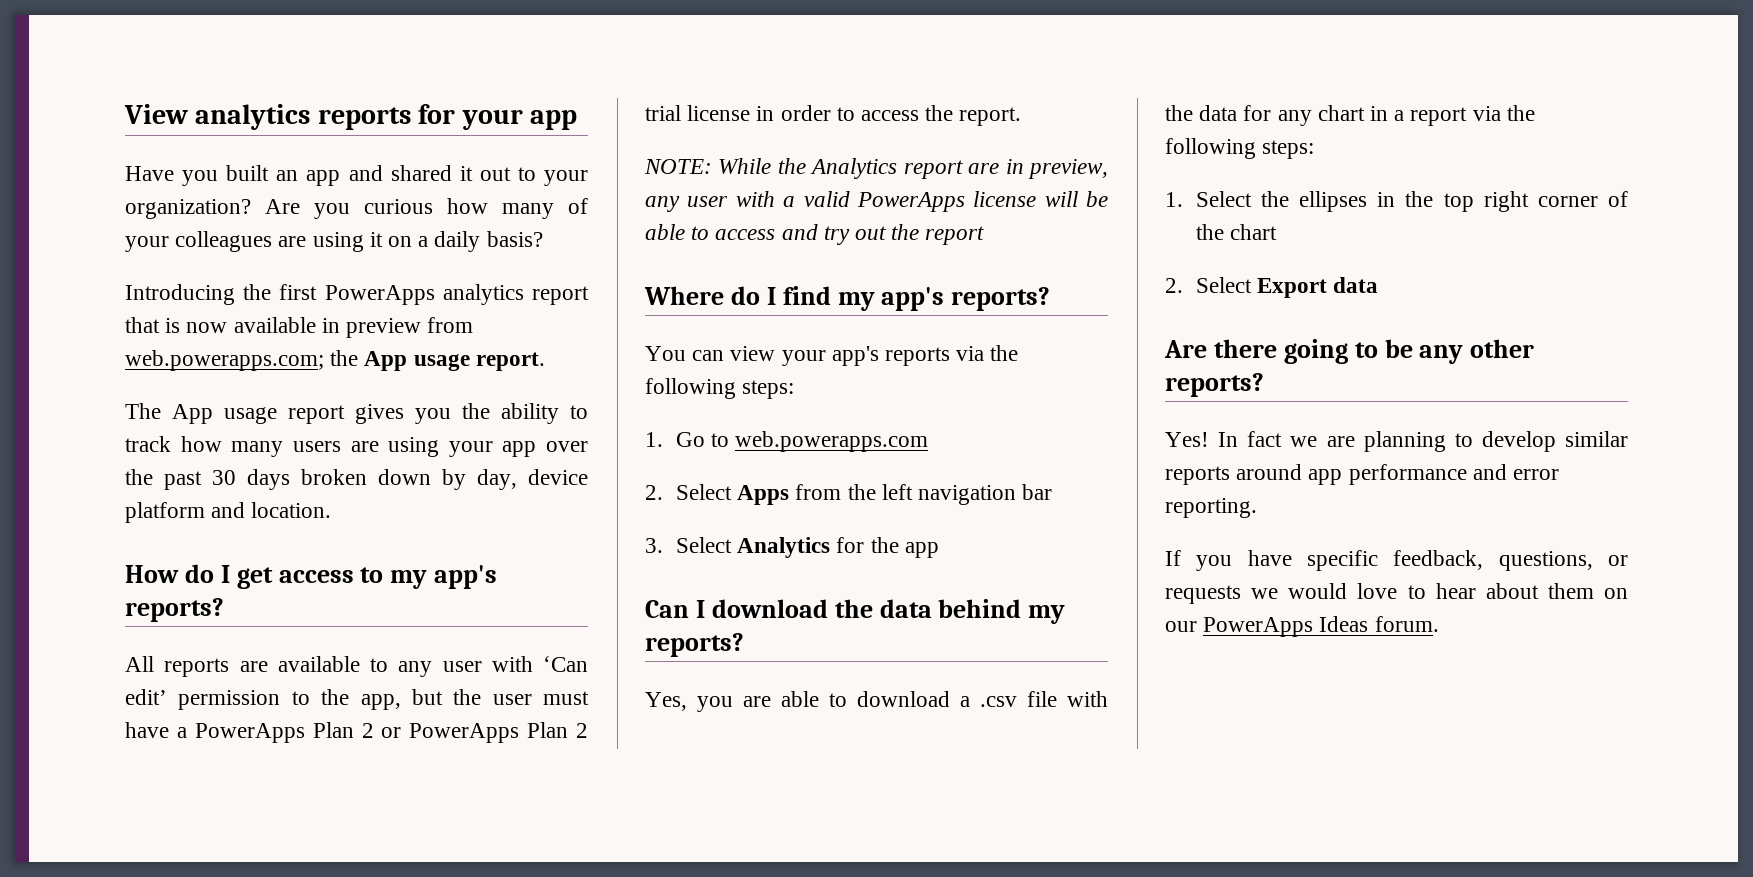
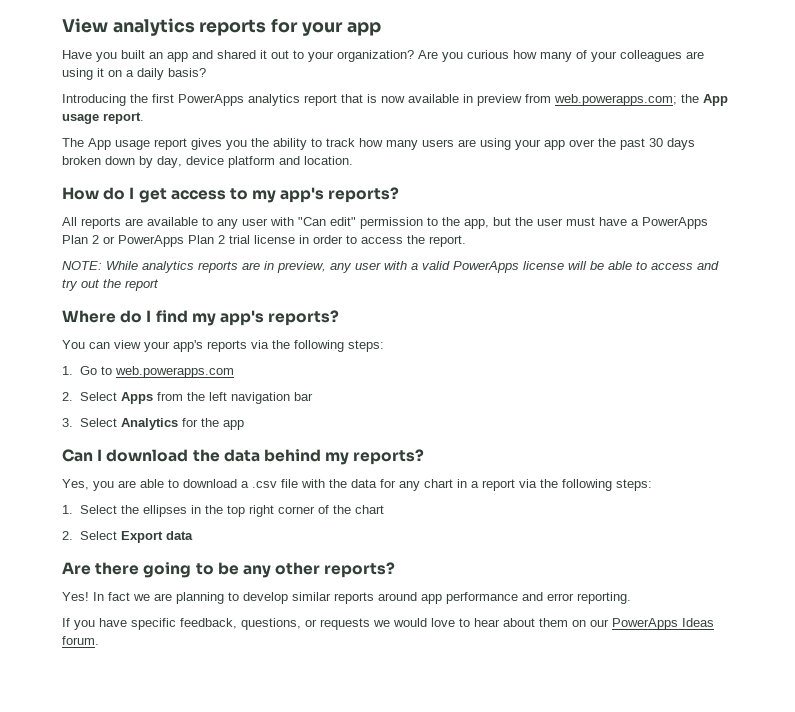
[543,656,588,672] [125,689,167,705] ‘Can edit’ -> [298,217,356,226] "Can edit"
[777,158,963,179] the Analytics report -> [142,261,238,273] analytics reports

